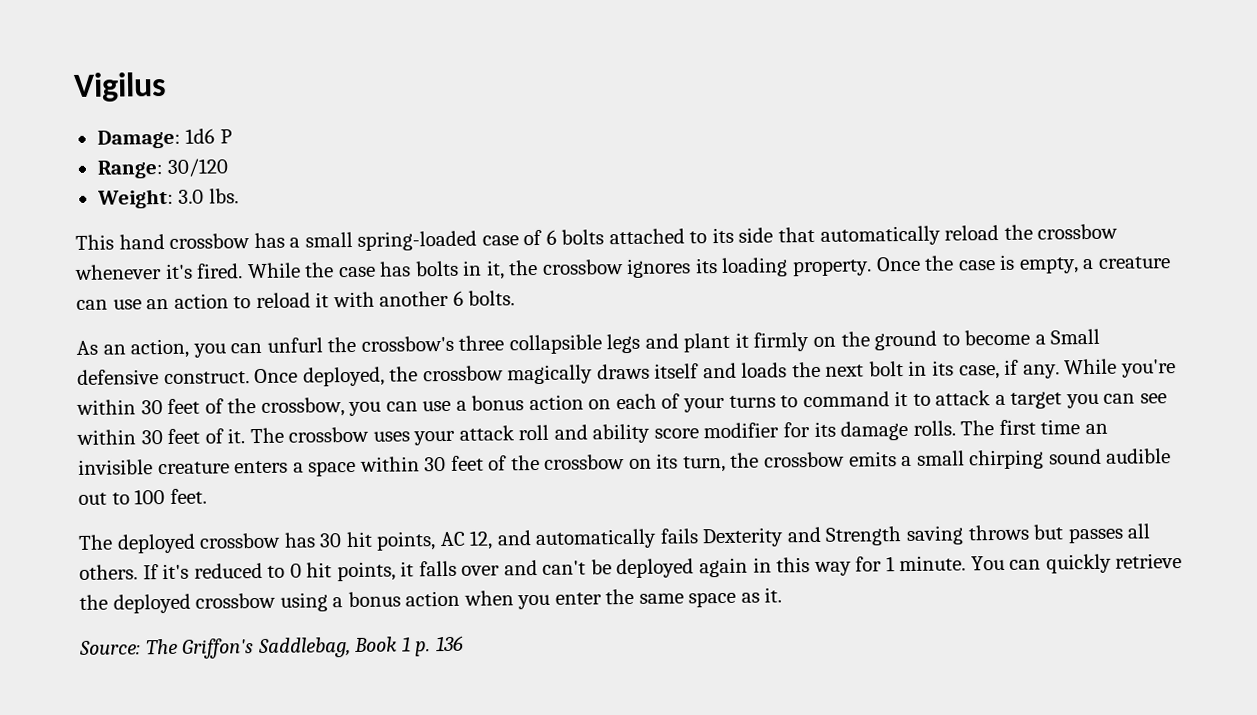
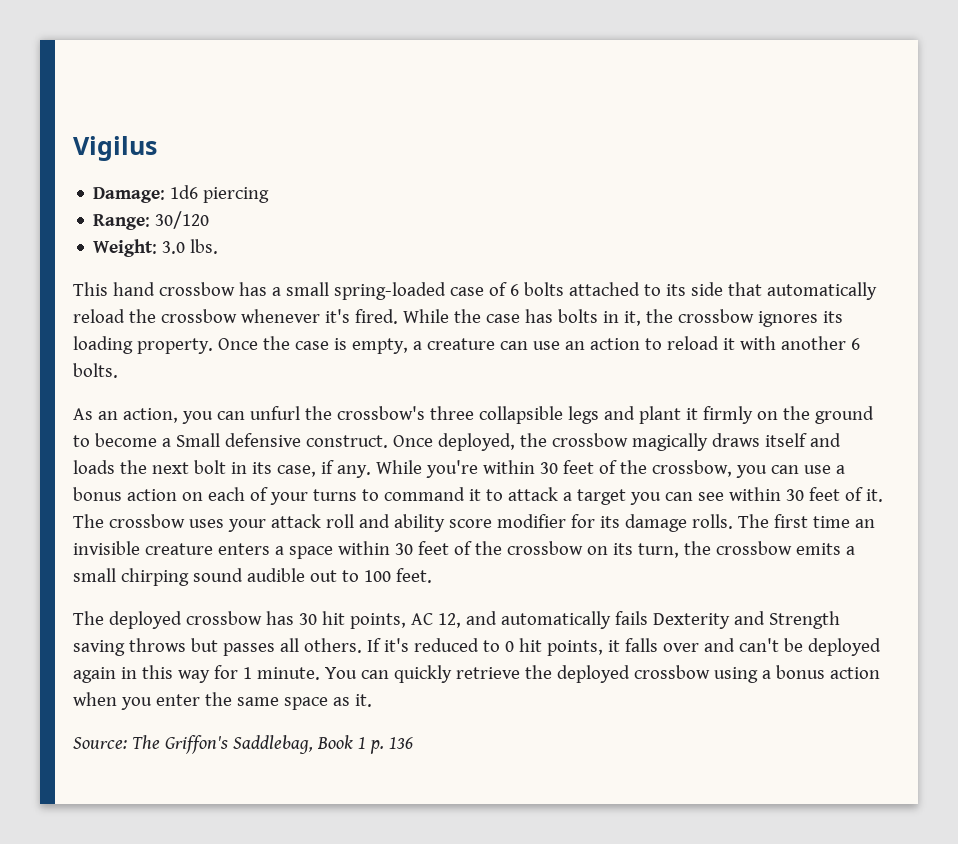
[219,129,232,144] P -> [203,187,270,203] piercing

